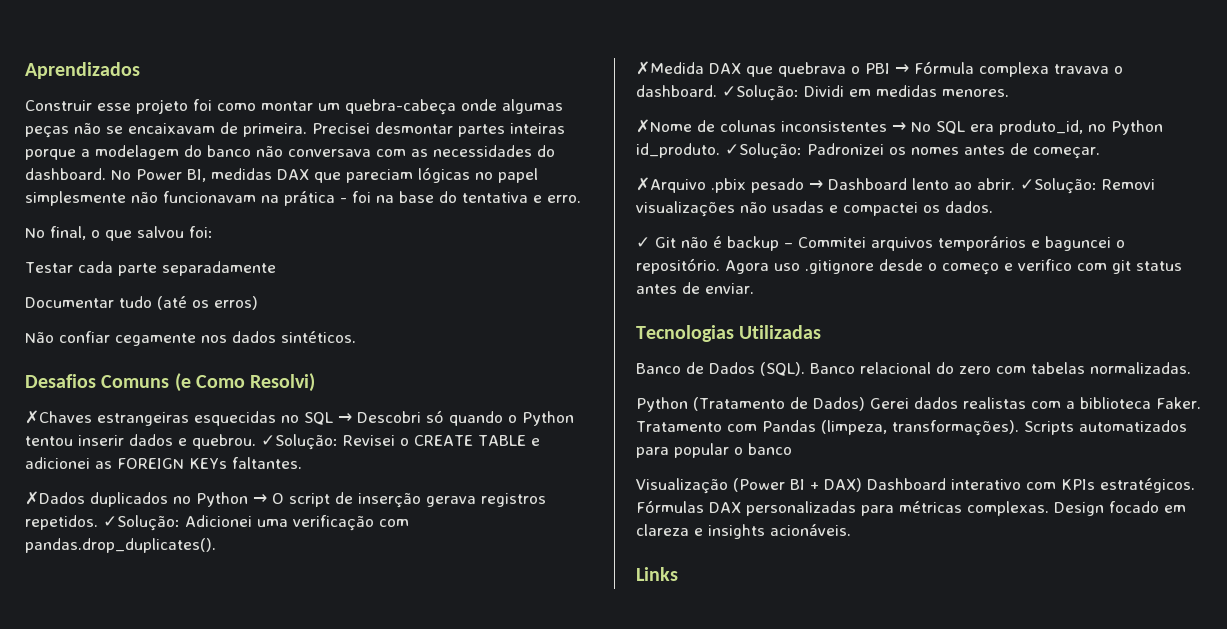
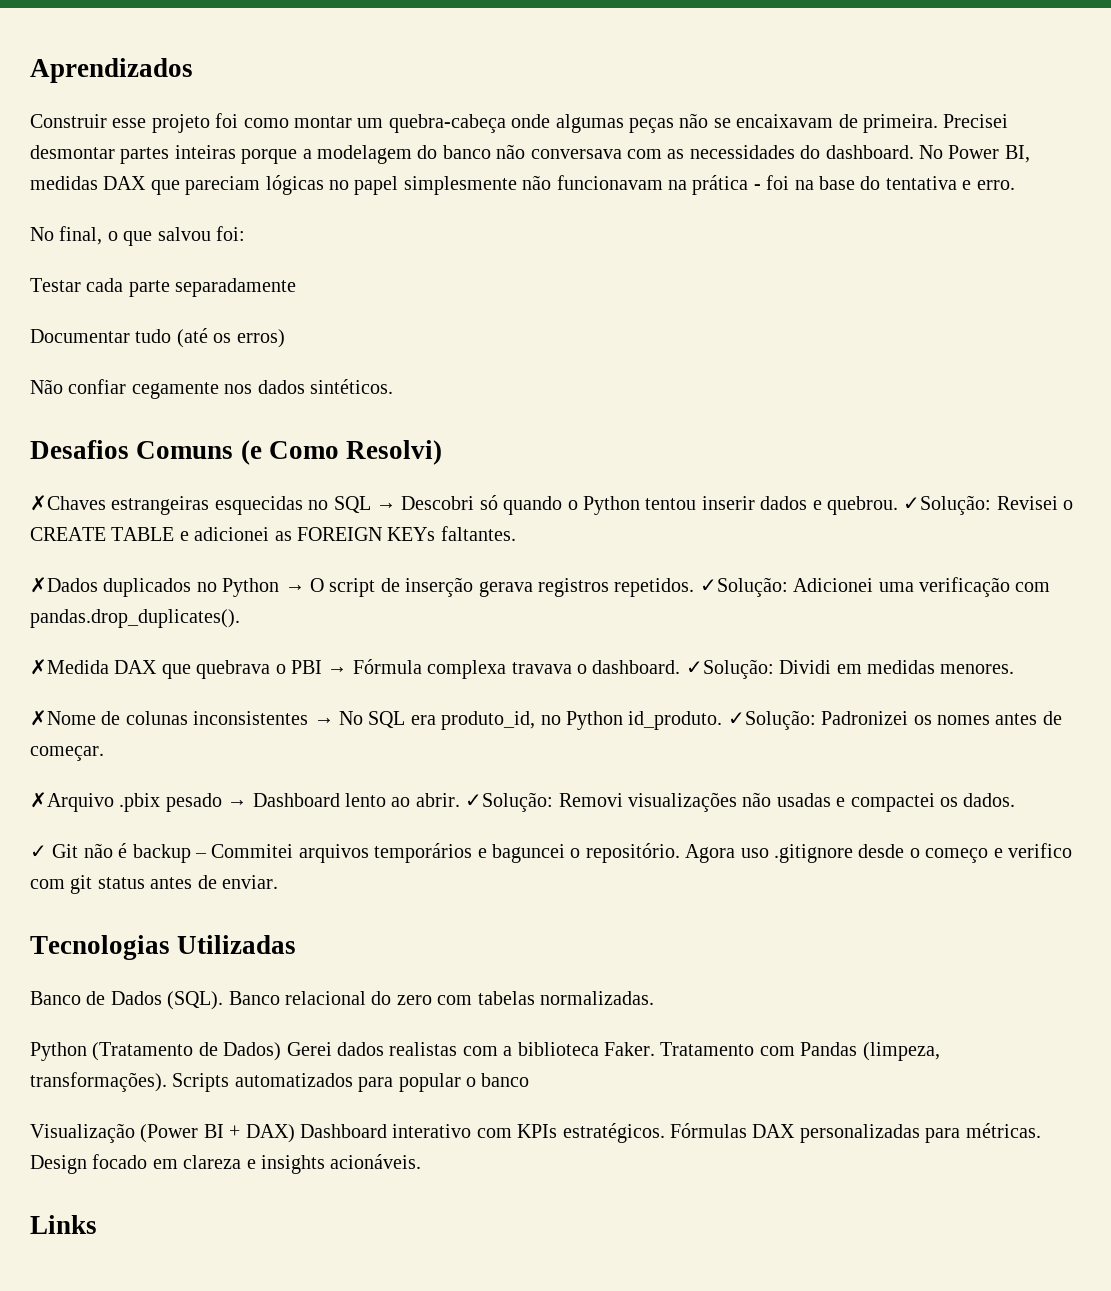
[899,501,1049,516] métricas complexas. -> [965,1123,1041,1138] métricas.

